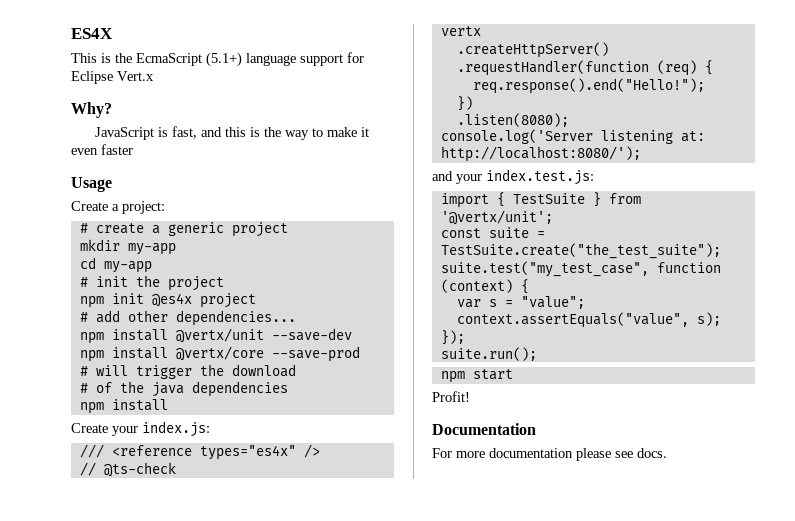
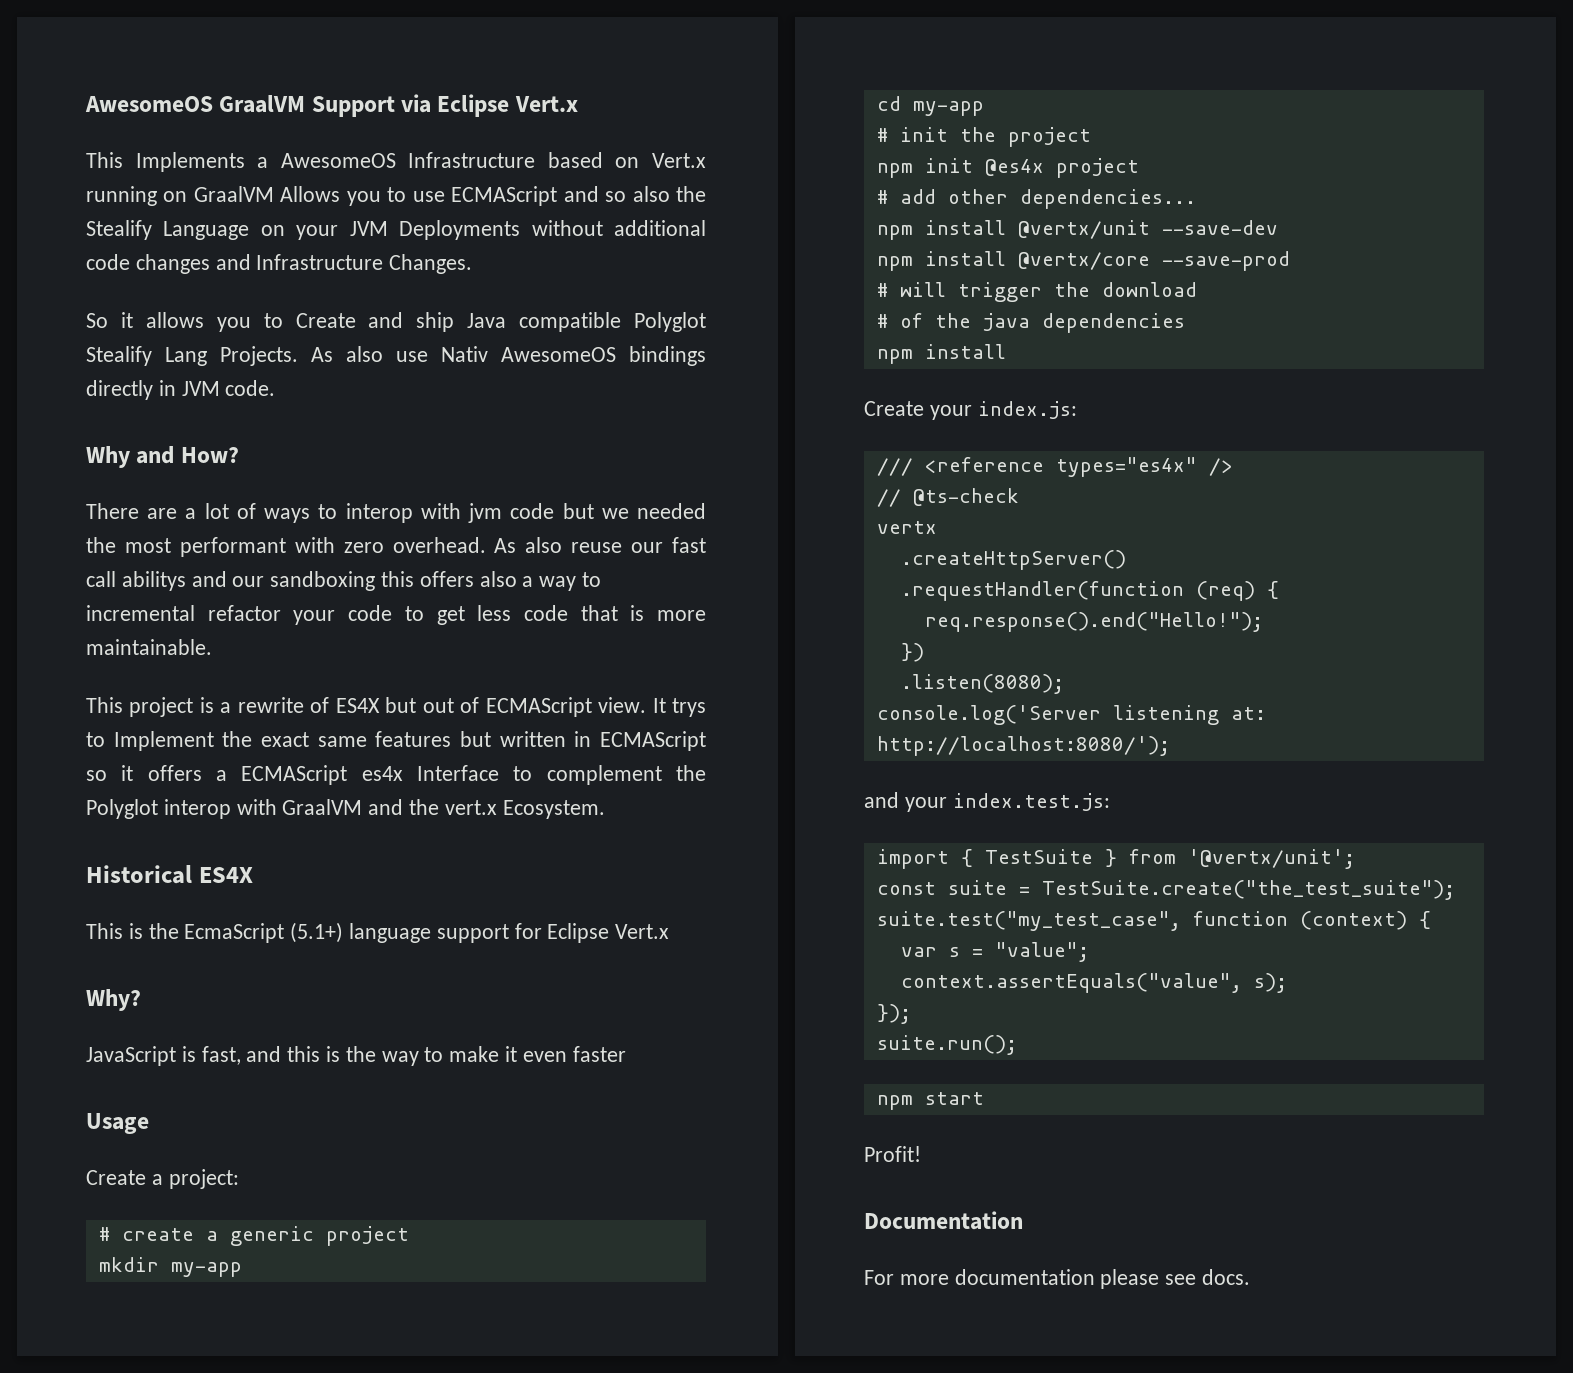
(71, 33) none -> [85,94,578,117] [86,152,706,172] [86,186,706,206] [86,220,707,240] [86,254,473,274] [86,312,706,332] [86,346,706,366] [86,380,276,400] [86,446,239,468] [86,503,706,523] [86,537,706,557] [86,571,602,591] [86,605,706,625] [86,639,212,655] [86,697,706,717] [86,731,706,751] [86,765,706,785] [86,799,605,819] [86,865,192,884] AwesomeOS GraalVM Support via Eclipse Vert.x // This Implements a AwesomeOS Infrastructure based on Vert.x running on GraalVM Allows you to use ECMAScript and so also the Stealify Language on your JVM Deployments without additional code changes and Infrastructure Changes. // So it allows you to Create and ship Java compatible Polyglot Stealify Lang Projects. As also use Nativ AwesomeOS bindings directly in JVM code. // Why and How? // There are a lot of ways to interop with jvm code but we needed the most performant with zero overhead. As also reuse our fast call abilitys and our sandboxing this offers also a way to incremental refactor your code to get less code that is more maintainable. // This project is a rewrite of ES4X but out of ECMAScript view. It trys to Implement the exact same features but written in ECMAScript so it offers a ECMAScript es4x Interface to complement the Polyglot interop with GraalVM and the vert.x Ecosystem. // Historical

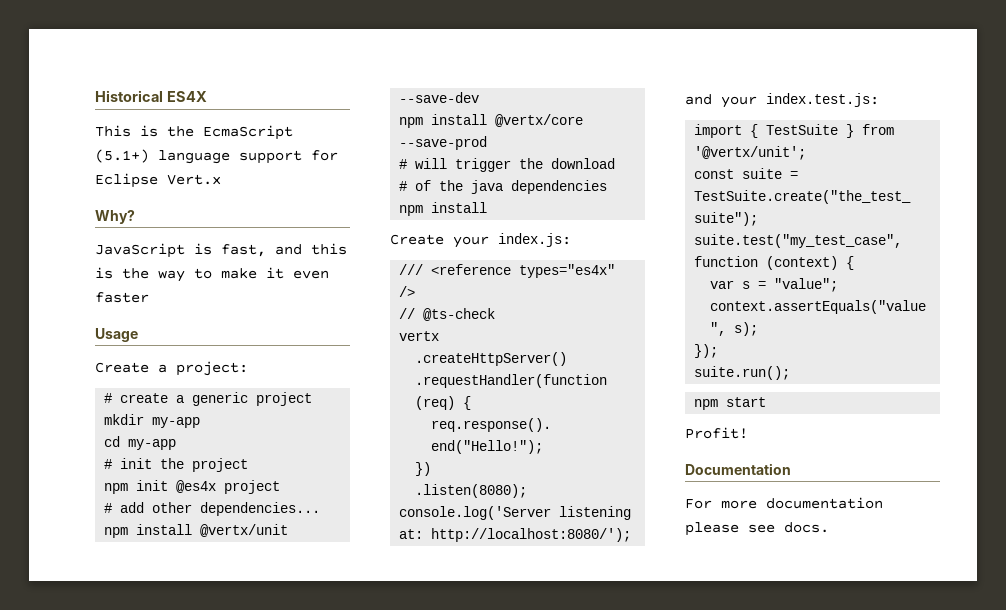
[85,94,578,117] [86,152,706,172] [86,186,706,206] [86,220,707,240] [86,254,473,274] [86,312,706,332] [86,346,706,366] [86,380,276,400] [86,446,239,468] [86,503,706,523] [86,537,706,557] [86,571,602,591] [86,605,706,625] [86,639,212,655] [86,697,706,717] [86,731,706,751] [86,765,706,785] [86,799,605,819] AwesomeOS GraalVM Support via Eclipse Vert.x // This Implements a AwesomeOS Infrastructure based on Vert.x running on GraalVM Allows you to use ECMAScript and so also the Stealify Language on your JVM Deployments without additional code changes and Infrastructure Changes. // So it allows you to Create and ship Java compatible Polyglot Stealify Lang Projects. As also use Nativ AwesomeOS bindings directly in JVM code. // Why and How? // There are a lot of ways to interop with jvm code but we needed the most performant with zero overhead. As also reuse our fast call abilitys and our sandboxing this offers also a way to incremental refactor your code to get less code that is more maintainable. // This project is a rewrite of ES4X but out of ECMAScript view. It trys to Implement the exact same features but written in ECMAScript so it offers a ECMAScript es4x Interface to complement the Polyglot interop with GraalVM and the vert.x Ecosystem. // -> (95, 96) none

